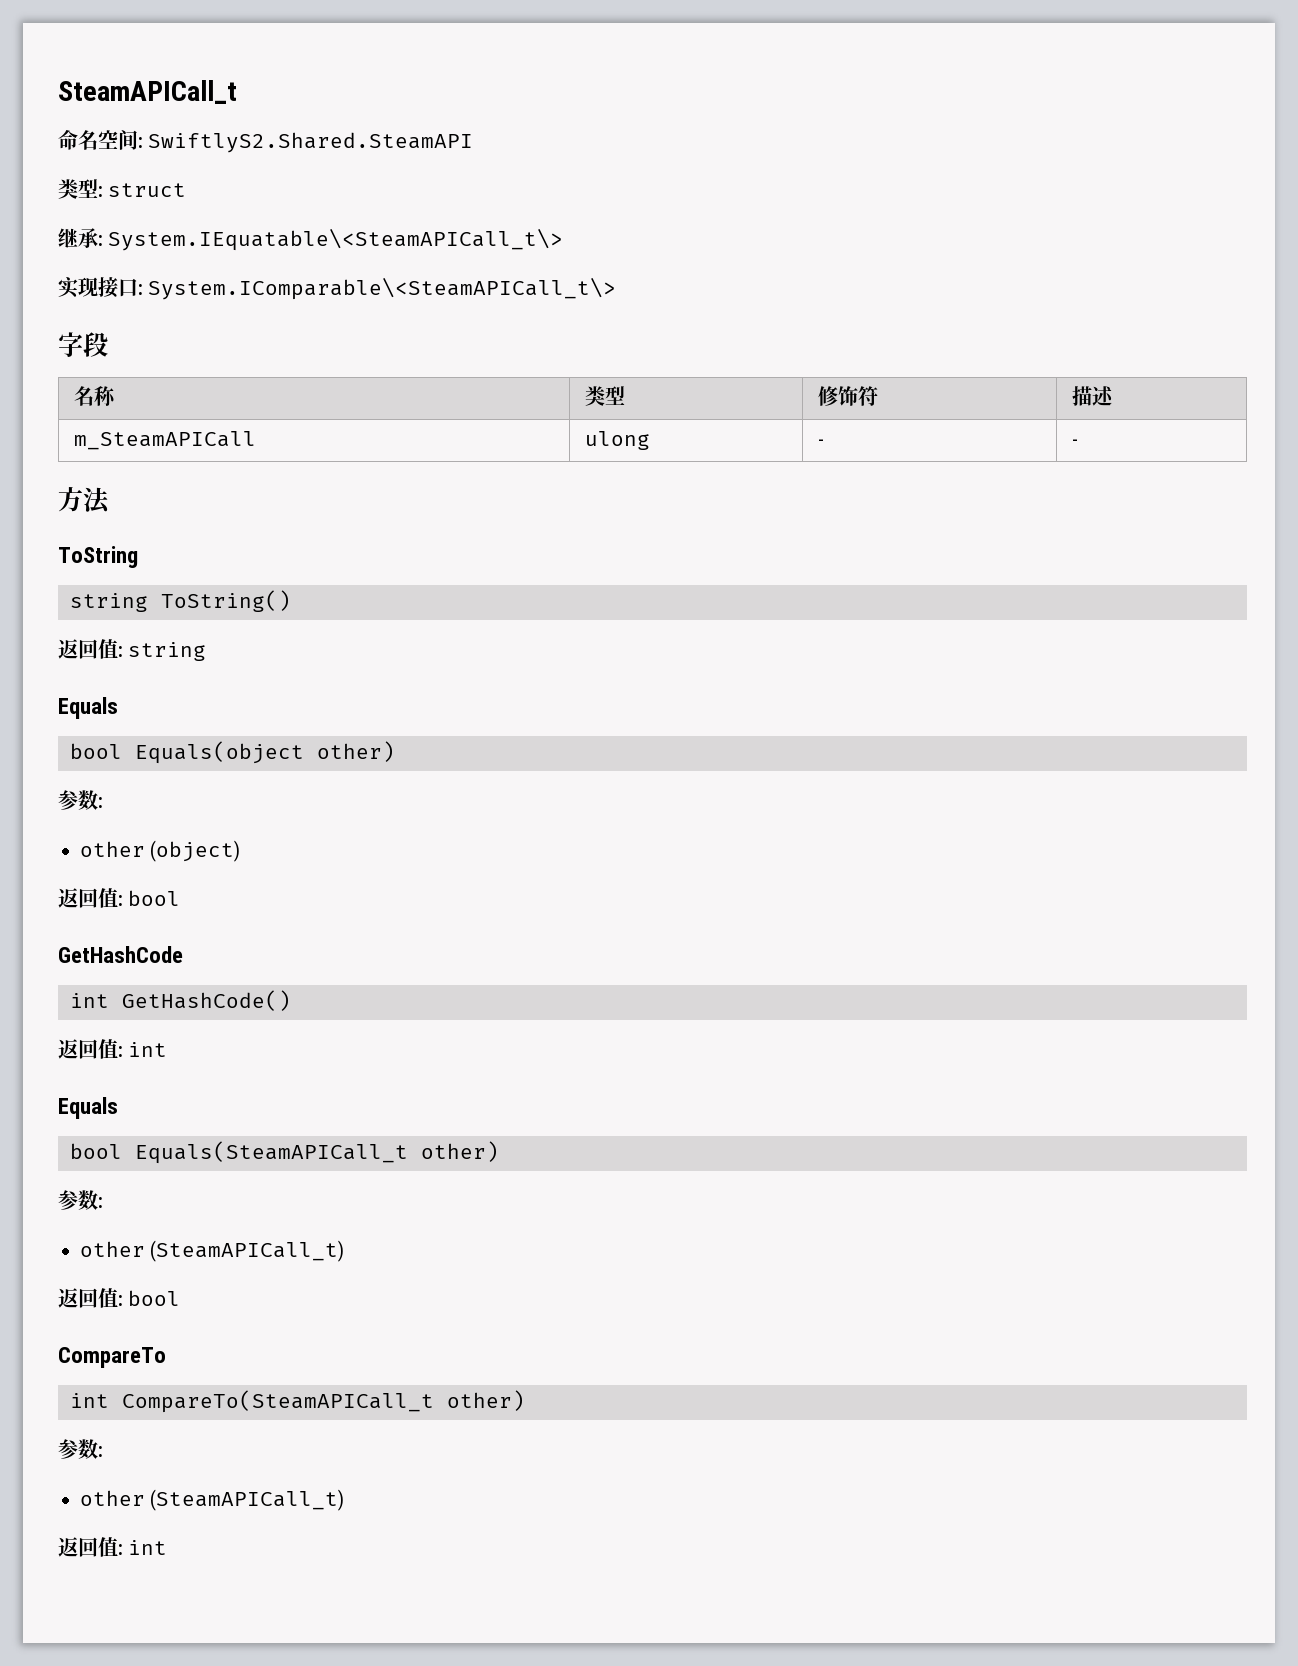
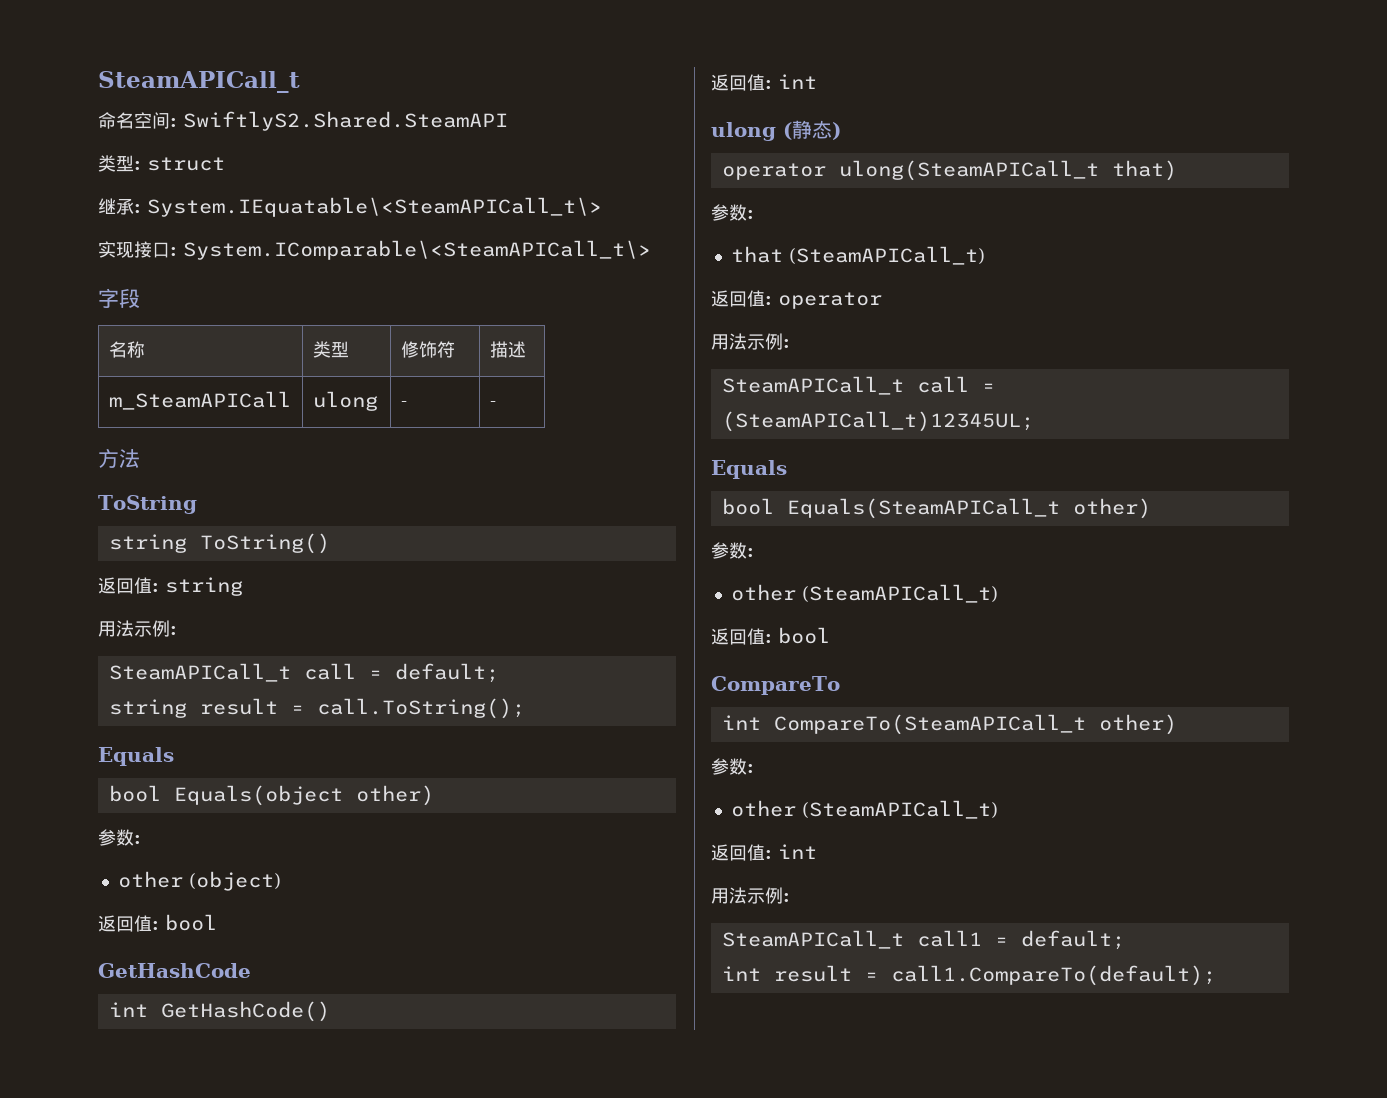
(207, 651) none -> [98,620,177,637] [108,663,499,683] [108,698,525,719] // 用法示例: // SteamAPICall_t call = default; // string result = call.ToString();
(168, 1049) none -> [711,120,841,141] [721,160,1177,181] [711,204,754,221] [730,246,985,265] [711,290,882,309] [711,333,790,350] [721,376,995,395] [721,411,1034,432] // ulong (静态) // operator ulong(SteamAPICall_t that) // 参数: // that (SteamAPICall_t) // 返回值: operator // 用法示例: // SteamAPICall_t call = (SteamAPICall_t)12345UL;
(168, 1547) none -> [711,887,790,904] [721,930,1125,950] [721,965,1216,986] // 用法示例: // SteamAPICall_t call1 = default; // int result = call1.CompareTo(default);

